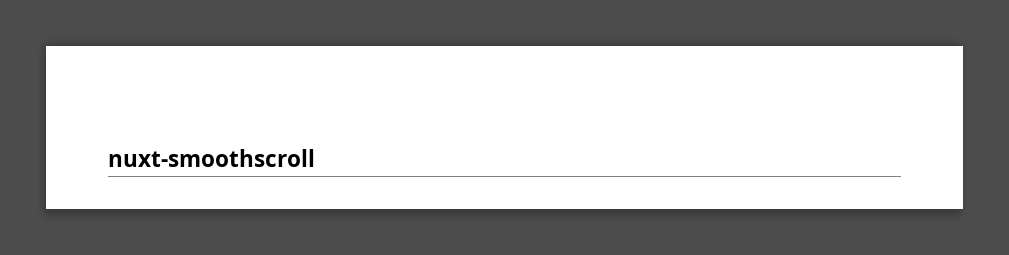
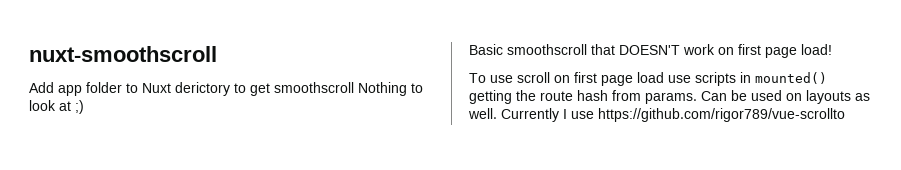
(315, 158) none -> [29,82,423,96] [29,100,84,114] [469,44,832,58] [469,72,827,86] [469,90,870,104] [468,108,845,122] // Add app folder to Nuxt derictory to get smoothscroll Nothing to look at ;) // Basic smoothscroll that DOESN'T work on first page load! // To use scroll on first page load use scripts in mounted() getting the route hash from params. Can be used on layouts as well. Currently I use https://github.com/rigor789/vue-scrollto

